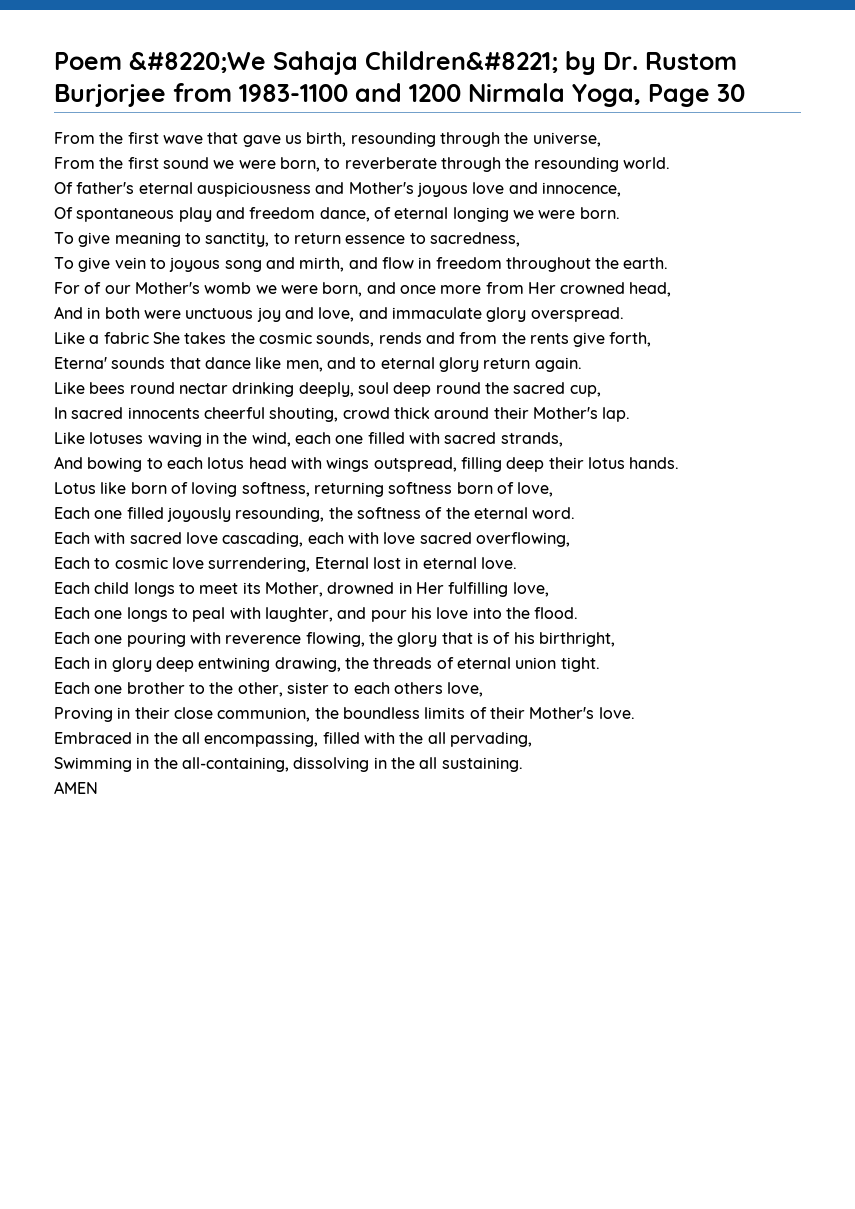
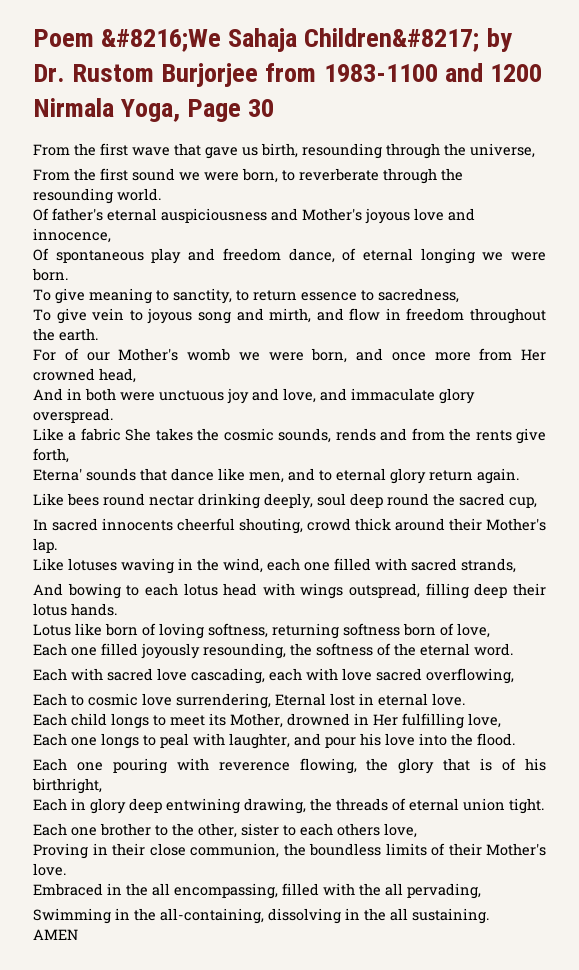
[129,51,558,75] &#8220;We Sahaja Children&#8221; -> [101,28,480,52] &#8216;We Sahaja Children&#8217;

